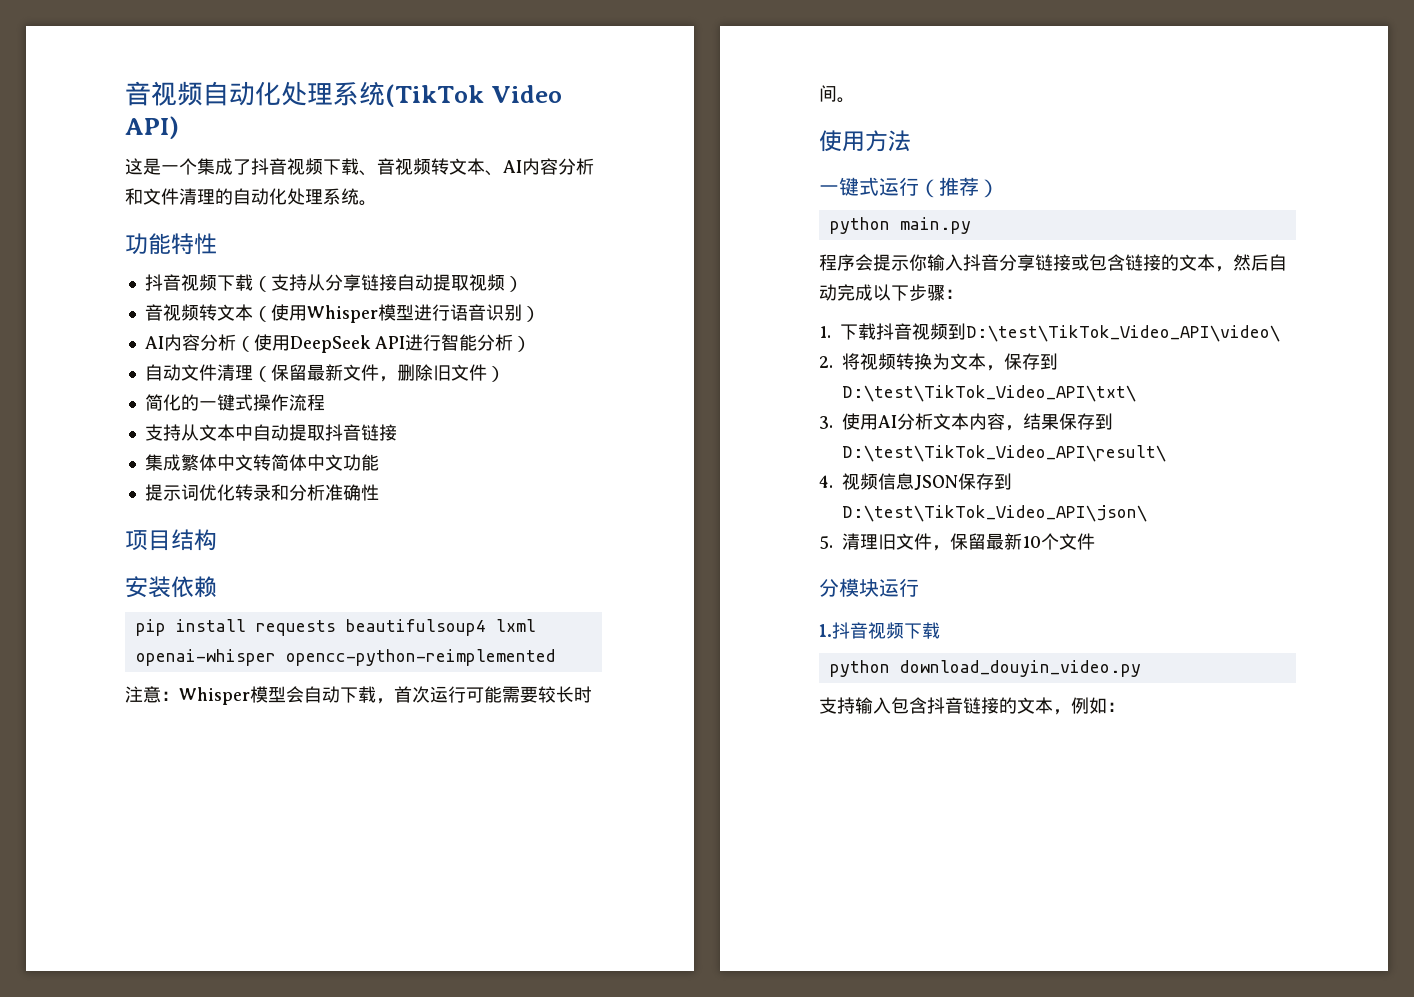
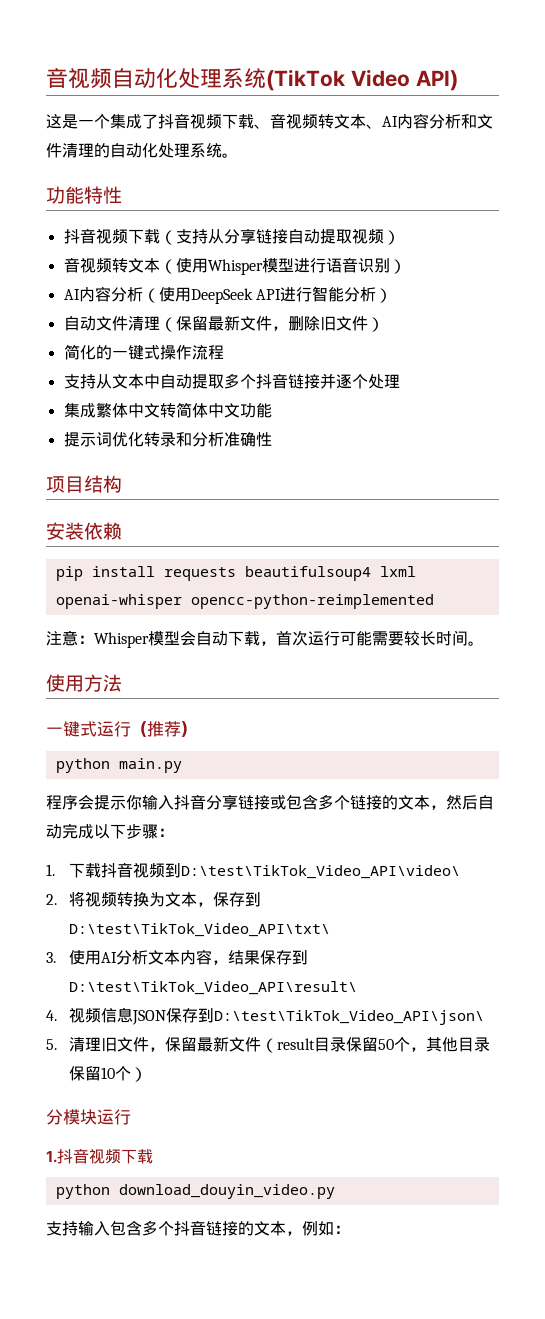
[324,424,397,441] 抖音链接 -> [223,373,400,389] 多个抖音链接并逐个处理
(1125, 262) none -> [318,794,350,810] 多个
[1022,533,1095,550] 10个文件 -> [229,1037,491,1053] [69,1066,148,1082] 文件（result目录保留50个，其他目录保留10个）
(927, 705) none -> [142,1220,174,1236] 多个

